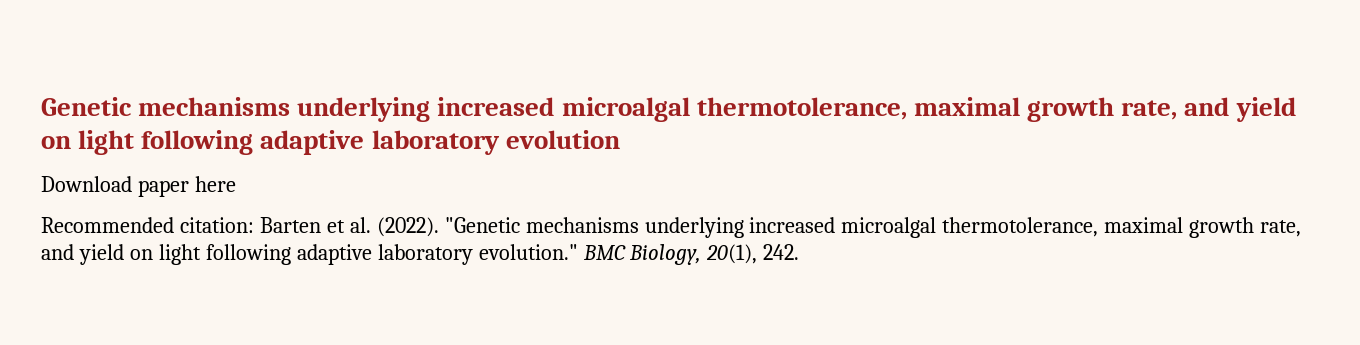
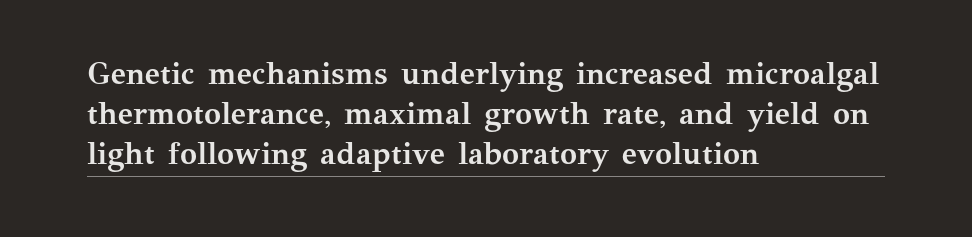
[41,176,236,197] [41,217,1302,238] [41,244,800,265] // Download paper here // Recommended citation: Barten et al. (2022). "Genetic mechanisms underlying increased microalgal thermotolerance, maximal growth rate, and yield on light following adaptive laboratory evolution." BMC Biology, 20(1), 242. -> (759, 153) none

